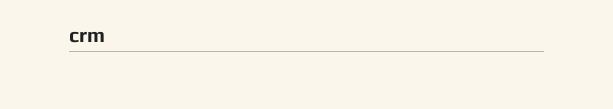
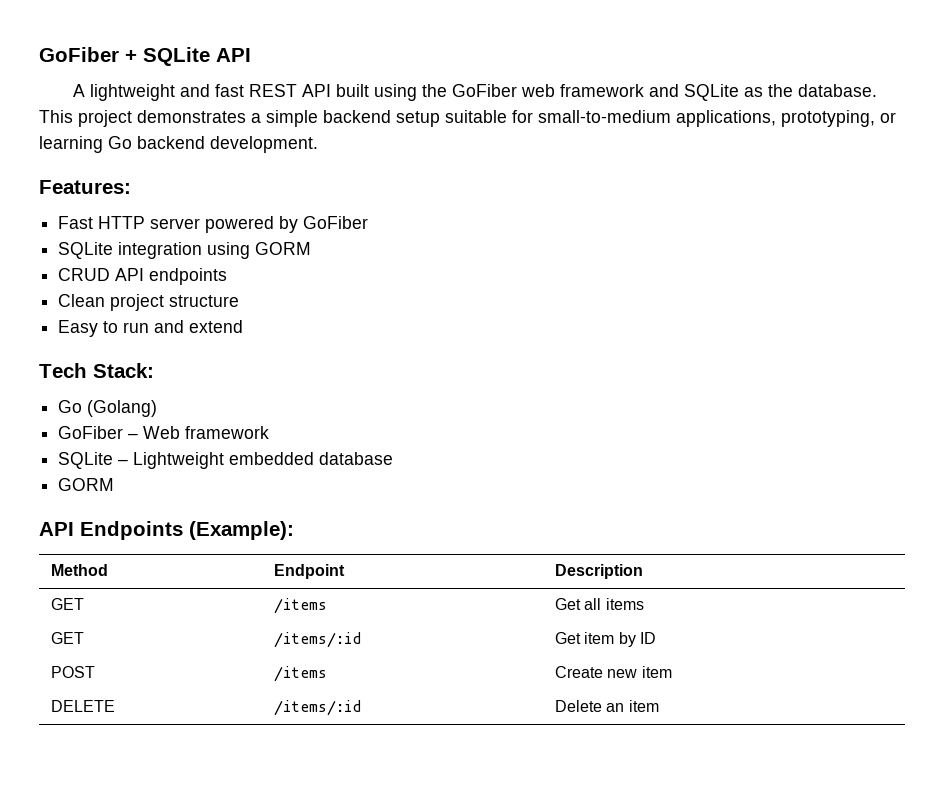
[69,31,105,43] crm -> [39,47,251,66] [72,84,877,101] [39,110,896,127] [39,136,318,153] [39,180,131,194] [58,216,369,233] [58,242,312,259] [58,268,228,285] [58,294,240,311] [58,320,244,337] [39,363,154,378] [58,400,158,417] [58,426,270,439] [58,452,394,469] [58,478,115,491] [39,521,294,540] [51,564,109,576] [274,564,346,579] [555,564,644,579] [51,598,85,610] [274,598,328,614] [555,598,644,610] [51,632,85,644] [274,632,362,648] [555,632,657,647] [51,666,96,678] [274,666,328,682] [555,666,672,678] [51,700,116,712] [274,700,362,716] [555,700,659,712] GoFiber + SQLite API // A lightweight and fast REST API built using the GoFiber web framework and SQLite as the database. This project demonstrates a simple backend setup suitable for small-to-medium applications, prototyping, or learning Go backend development. // Features: // Fast HTTP server powered by GoFiber // SQLite integration using GORM // CRUD API endpoints // Clean project structure // Easy to run and extend // Tech Stack: // Go (Golang) // GoFiber – Web framework // SQLite – Lightweight embedded database // GORM // API Endpoints (Example): // Method | Endpoint | Description // GET | /items | Get all items // GET | /items/:id | Get item by ID // POST | /items | Create new item // DELETE | /items/:id | Delete an item

